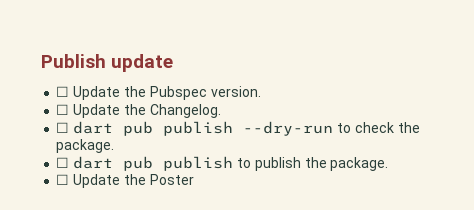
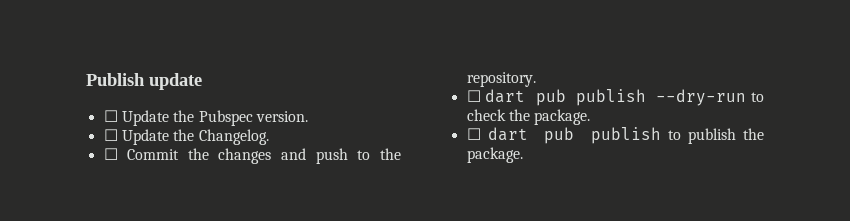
(221, 111) none -> [103,148,401,164] [466,72,536,87] // ☐ Commit the changes and push to the repository.
[56,174,194,188] // ☐ Update the Poster -> (523, 155) none

